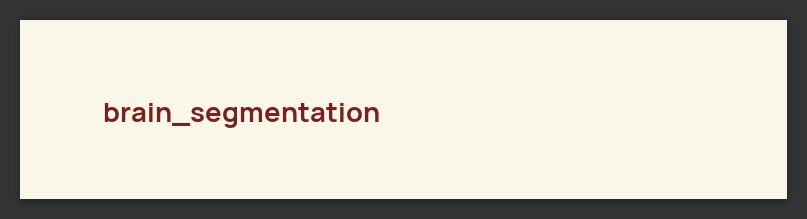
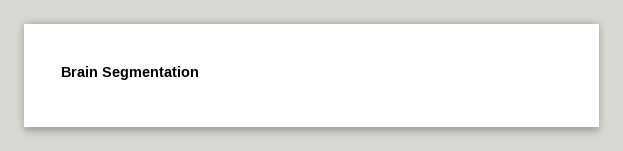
[103,103,380,128] brain_segmentation -> [61,66,199,80] Brain Segmentation

